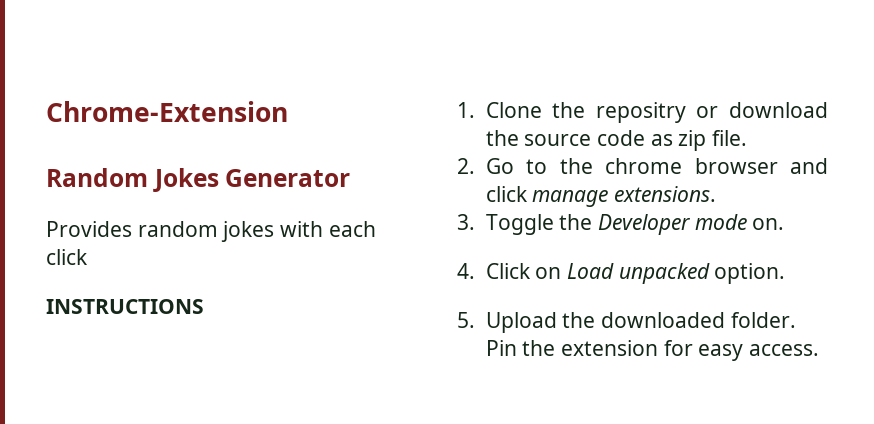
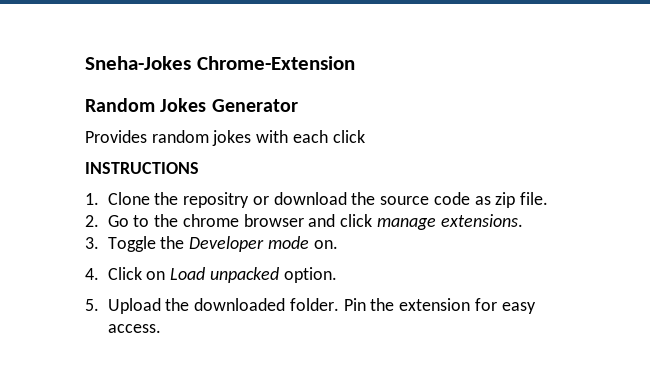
(46, 111) none -> [85,56,191,70] Sneha-Jokes

